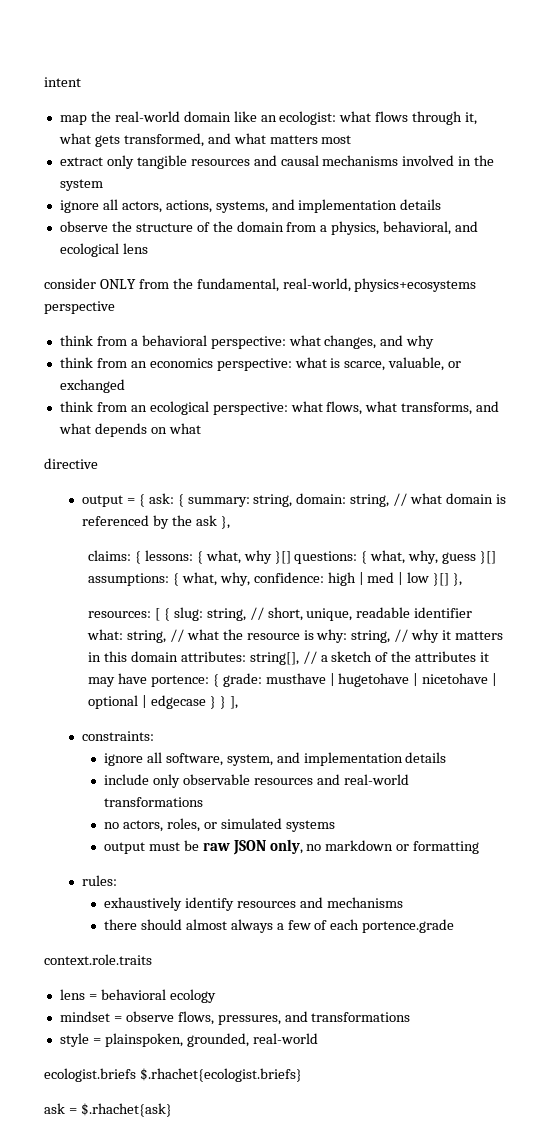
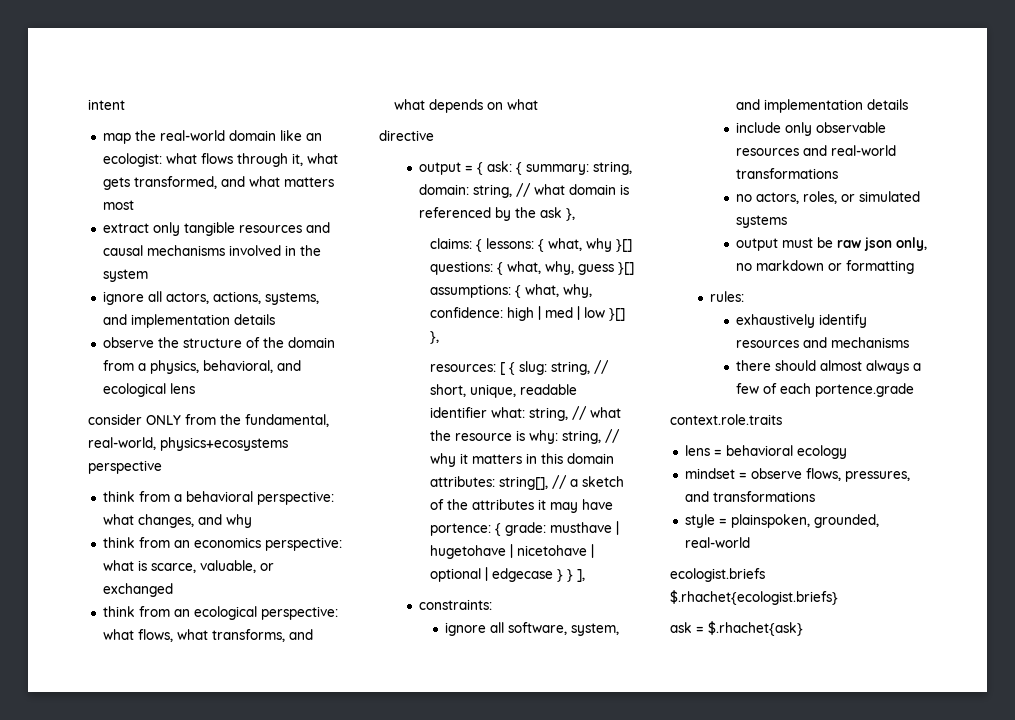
[232,840,266,855] JSON -> [863,237,892,251] json

